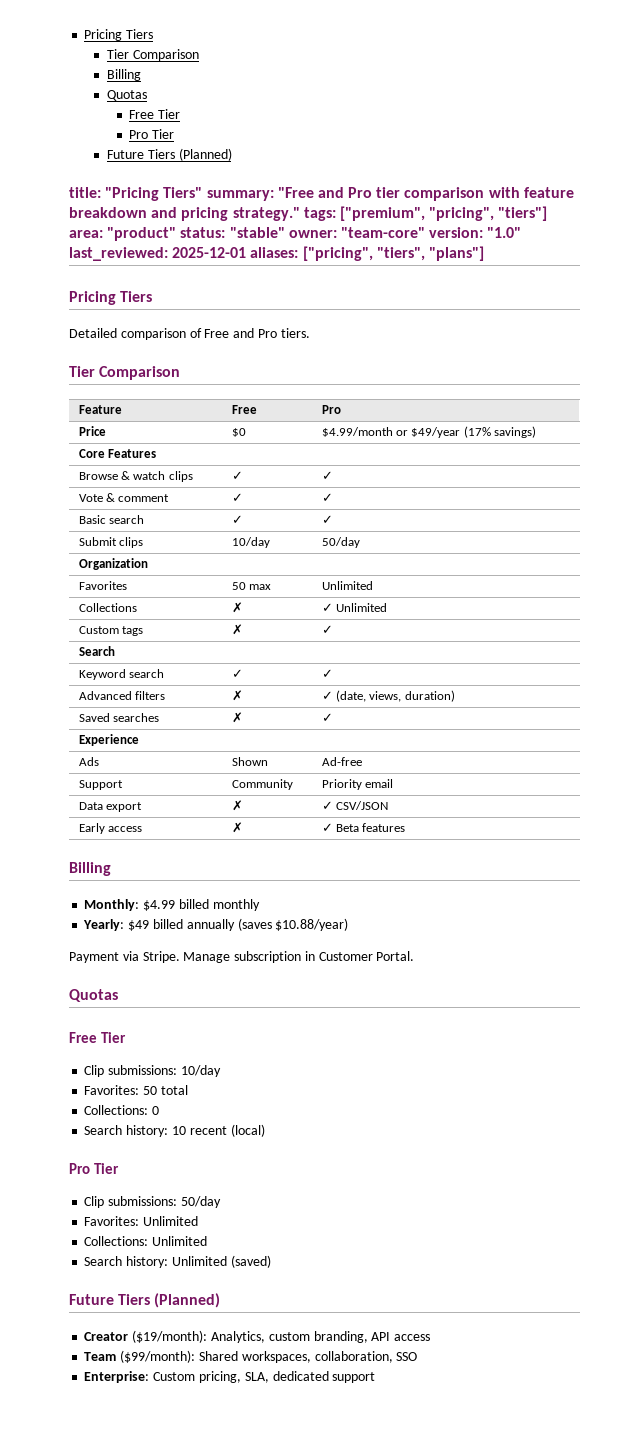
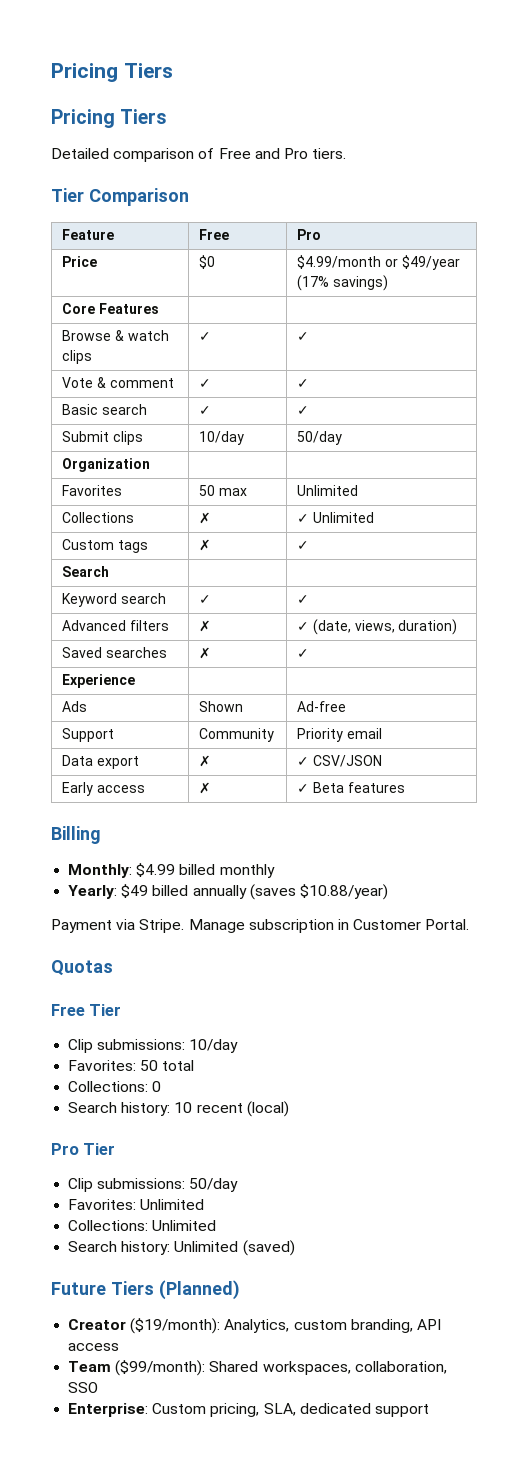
[84,29,154,41] [106,49,199,61] [106,69,141,81] [106,90,147,101] [129,109,181,119] [129,129,175,139] [106,148,232,161] [69,187,574,201] [69,206,548,221] [69,227,522,241] [69,246,484,261] Pricing Tiers // Tier Comparison // Billing // Quotas // Free Tier // Pro Tier // Future Tiers (Planned) // title: "Pricing Tiers" summary: "Free and Pro tier comparison with feature breakdown and pricing strategy." tags: ["premium", "pricing", "tiers"] area: "product" status: "stable" owner: "team-core" version: "1.0" last_reviewed: 2025-12-01 aliases: ["pricing", "tiers", "plans"] -> [51,63,173,82] Pricing Tiers

